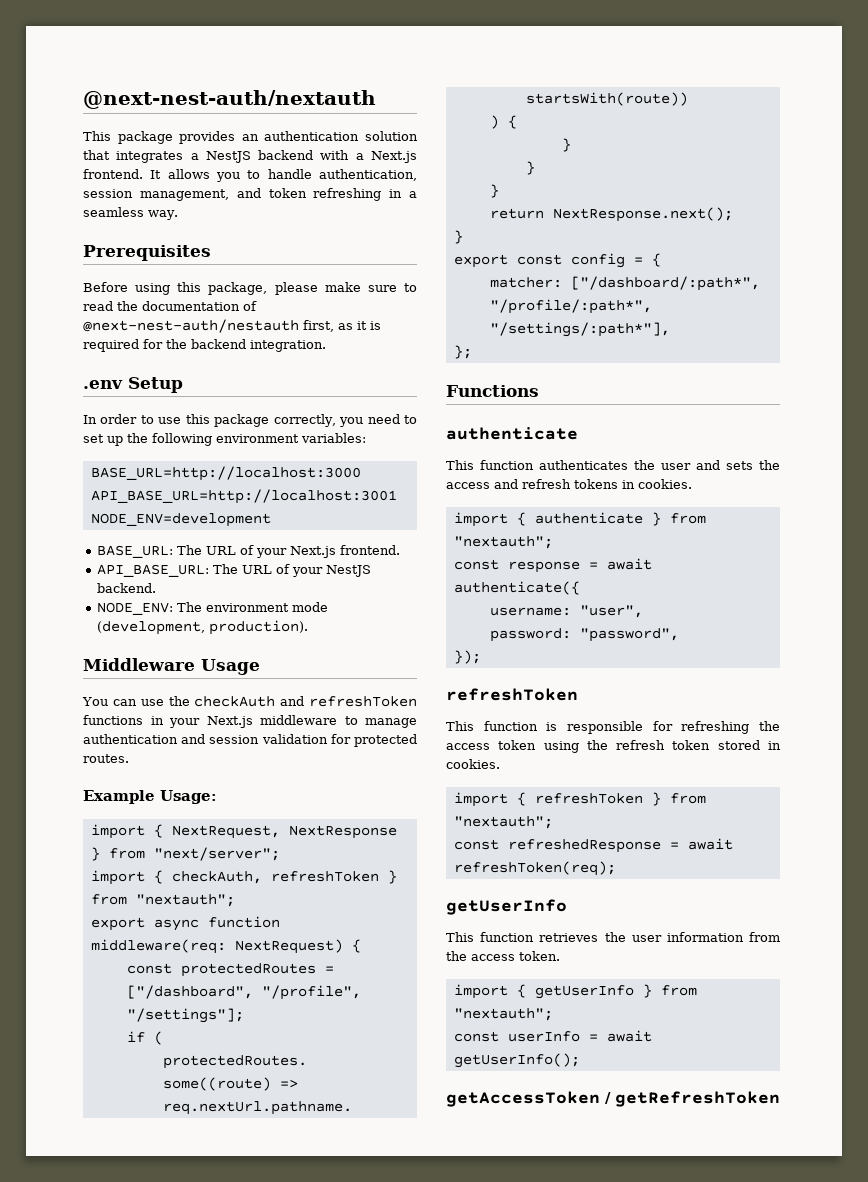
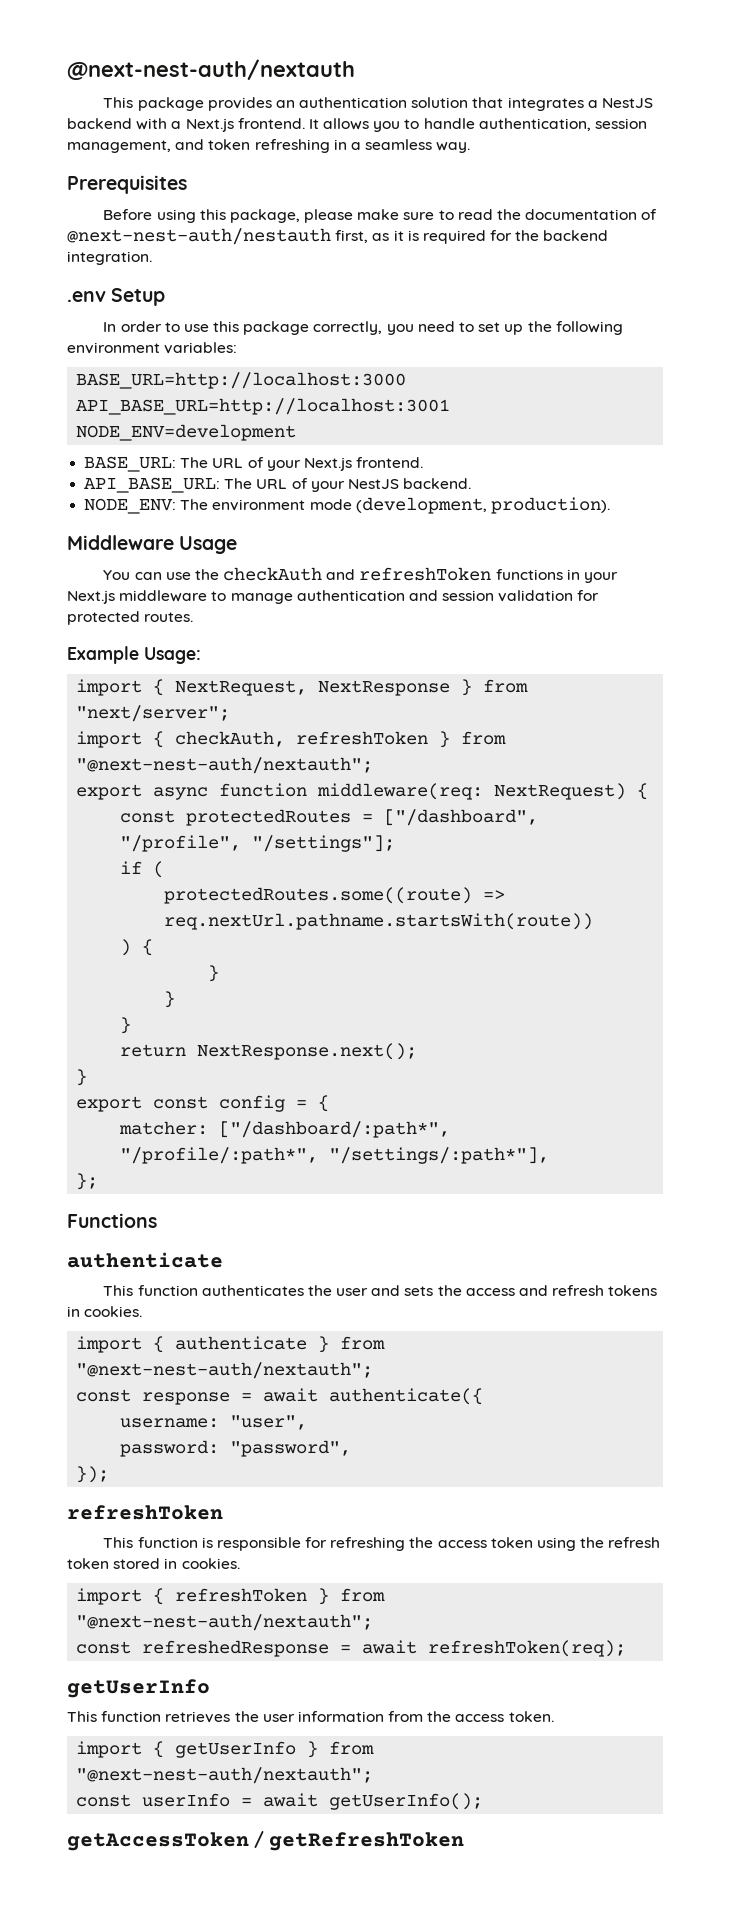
[135,894,235,907] "nextauth"; -> [76,757,374,774] "@next-nest-auth/nextauth";
[453,536,553,549] "nextauth"; -> [76,1362,374,1379] "@next-nest-auth/nextauth";
[453,816,553,829] "nextauth"; -> [76,1614,374,1631] "@next-nest-auth/nextauth";
[453,1008,553,1021] "nextauth"; -> [76,1767,374,1784] "@next-nest-auth/nextauth";

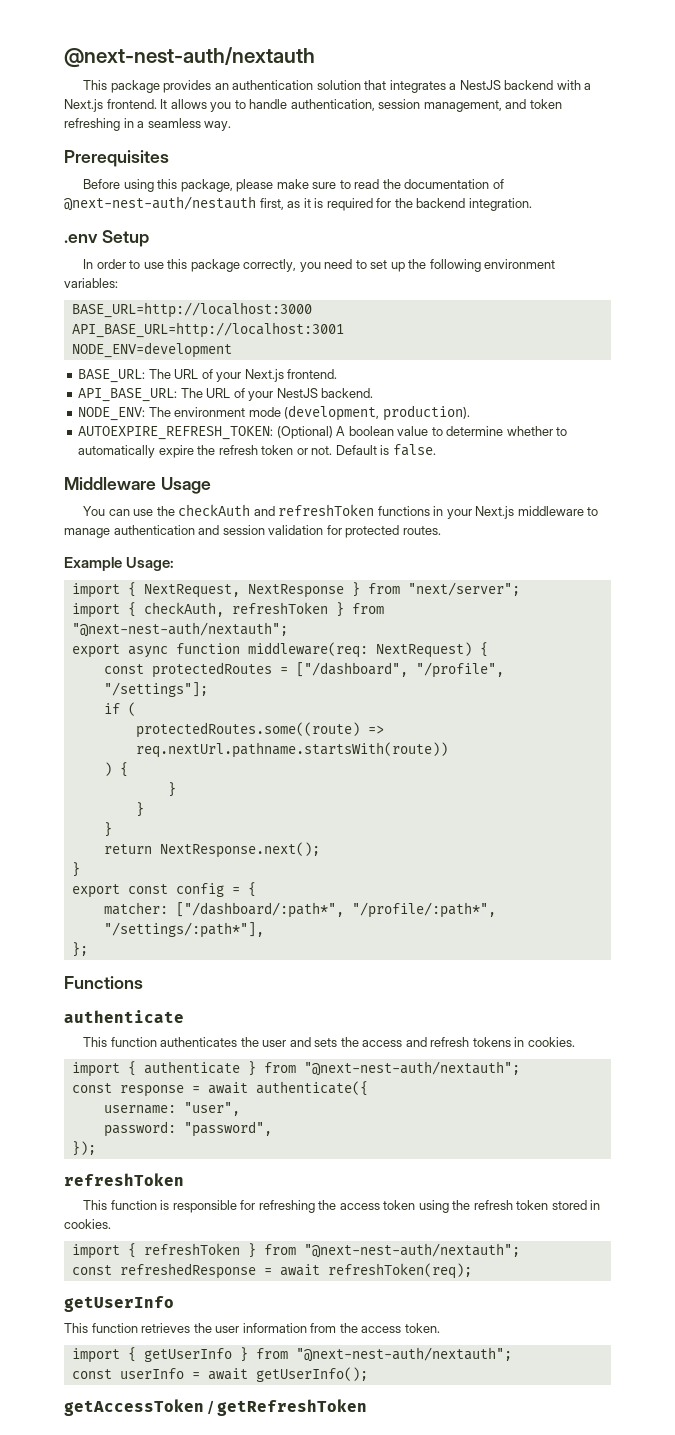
(610, 505) none -> [78,426,568,440] [78,444,436,458] // AUTOEXPIRE_REFRESH_TOKEN: (Optional) A boolean value to determine whether to automatically expire the refresh token or not. Default is false.

